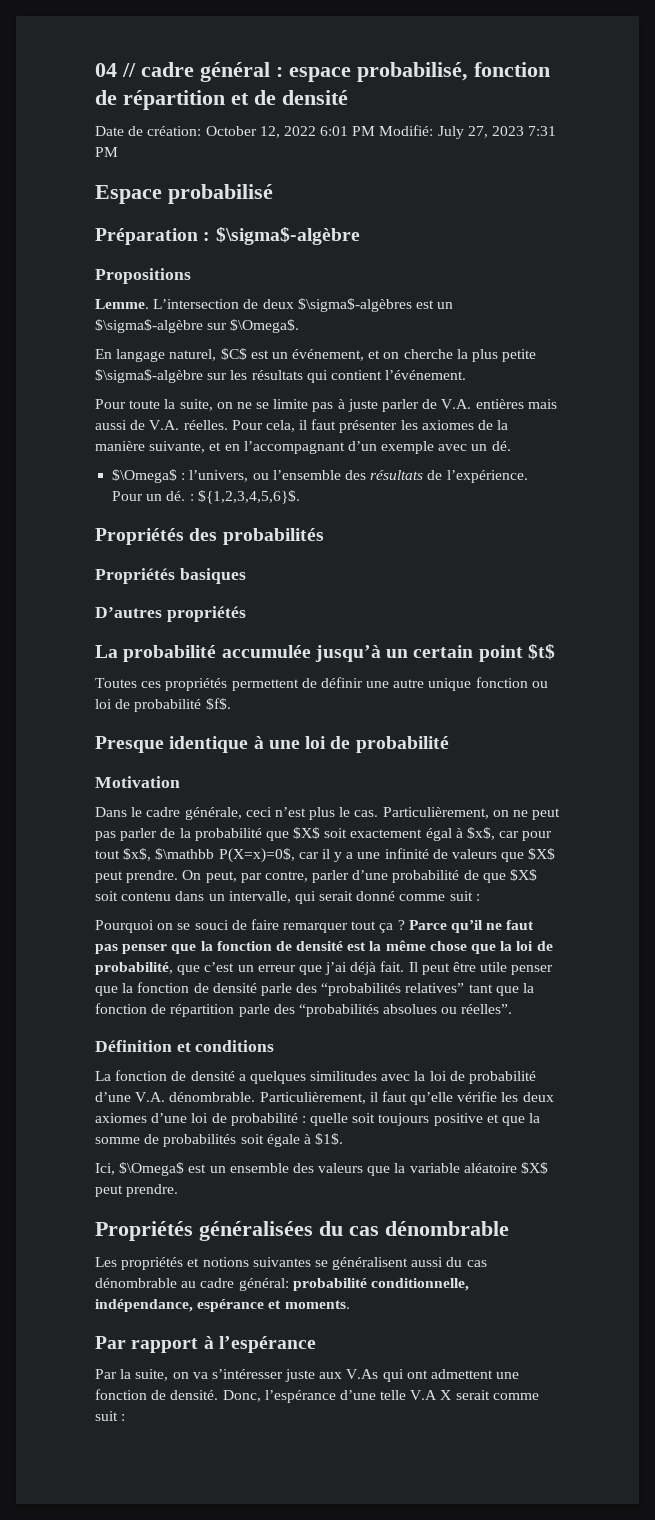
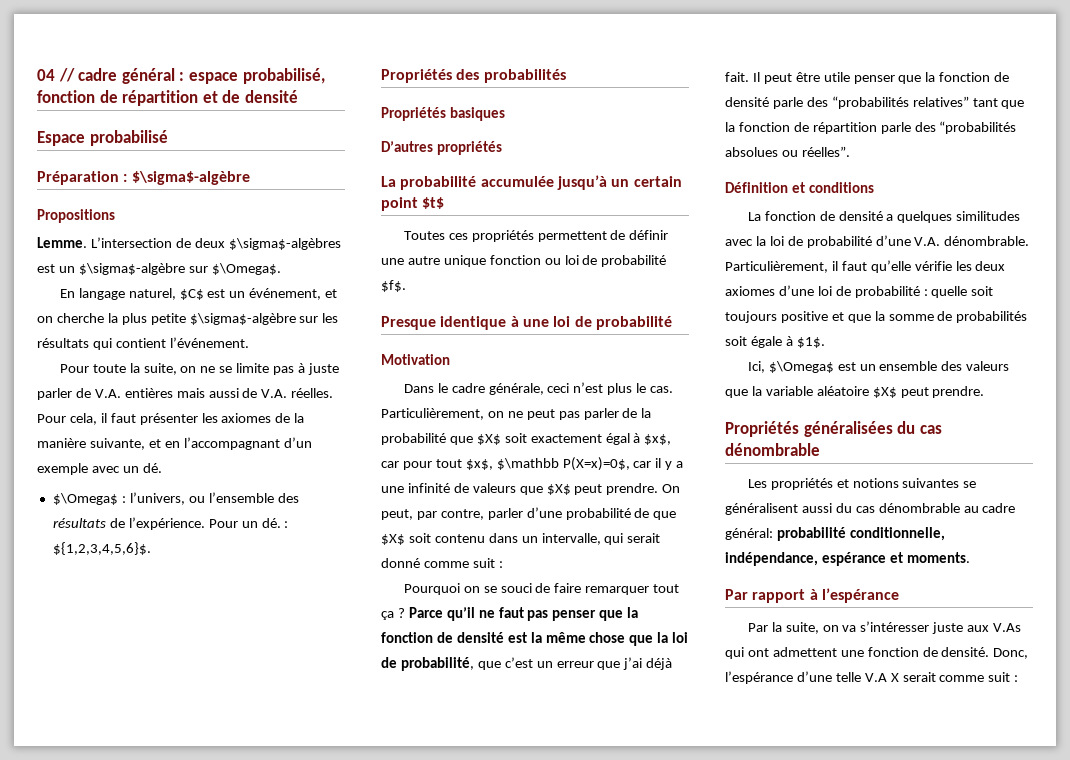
[95,125,557,139] [95,147,118,157] // Date de création: October 12, 2022 6:01 PM Modifié: July 27, 2023 7:31 PM -> (298, 96) none

